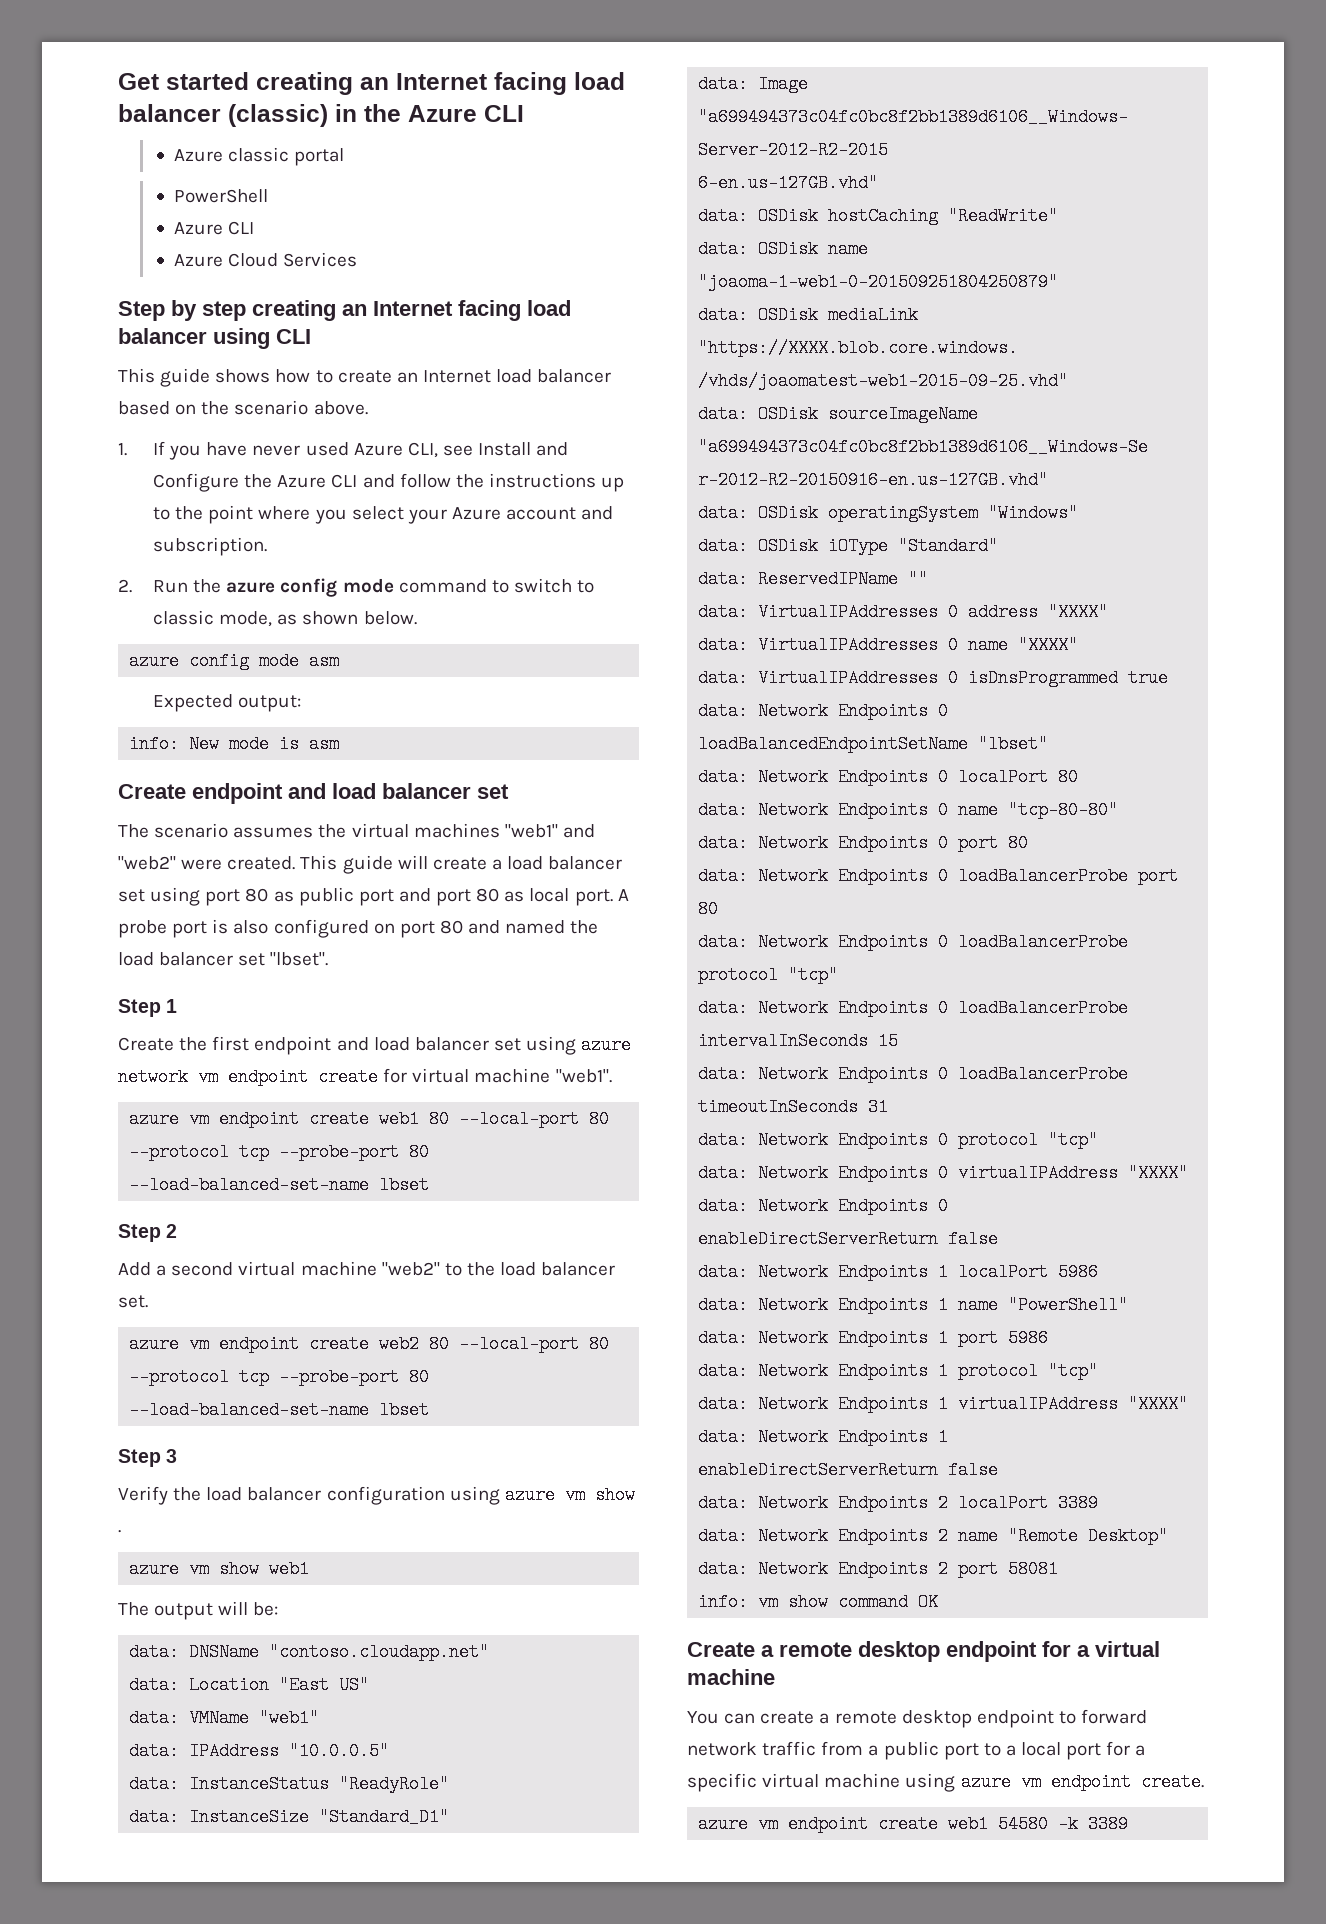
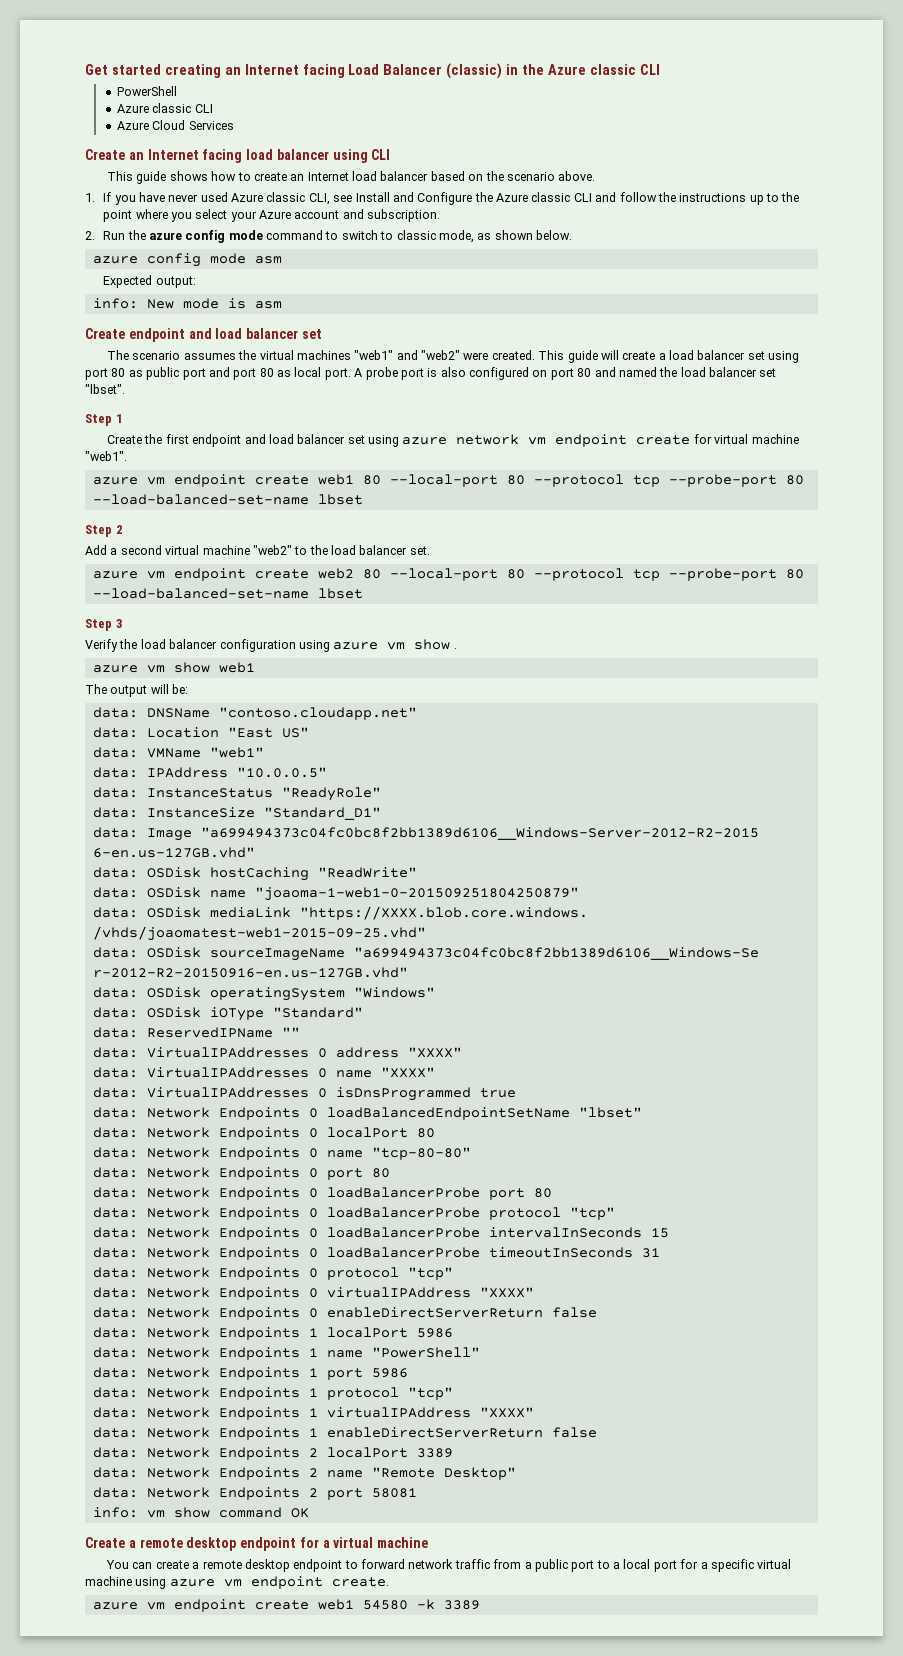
[574,72,625,90] [118,104,221,122] load balancer -> [348,64,443,75] Load Balancer
[484,105,524,122] [173,147,345,166] CLI // Azure classic portal -> [589,64,660,75] classic CLI
(223, 228) none -> [152,103,192,113] classic
[118,300,336,321] Step by step creating -> [85,149,125,160] Create
(403, 449) none -> [266,192,306,202] classic
(327, 481) none -> [531,192,571,202] classic

